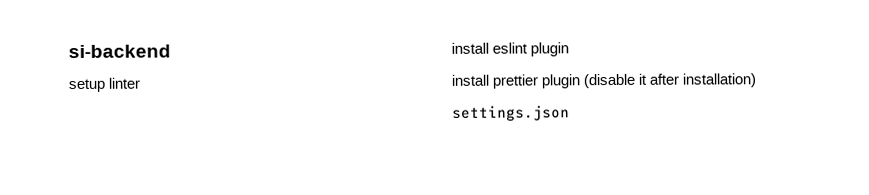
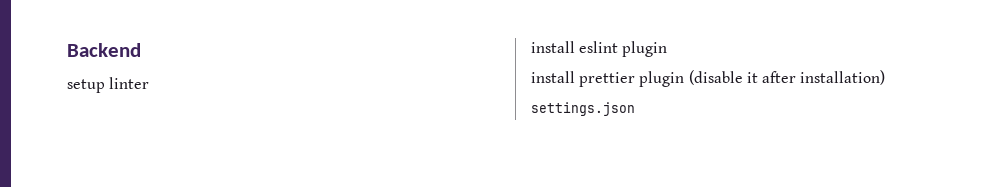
[68,44,171,59] si-backend -> [67,43,141,57] Backend

